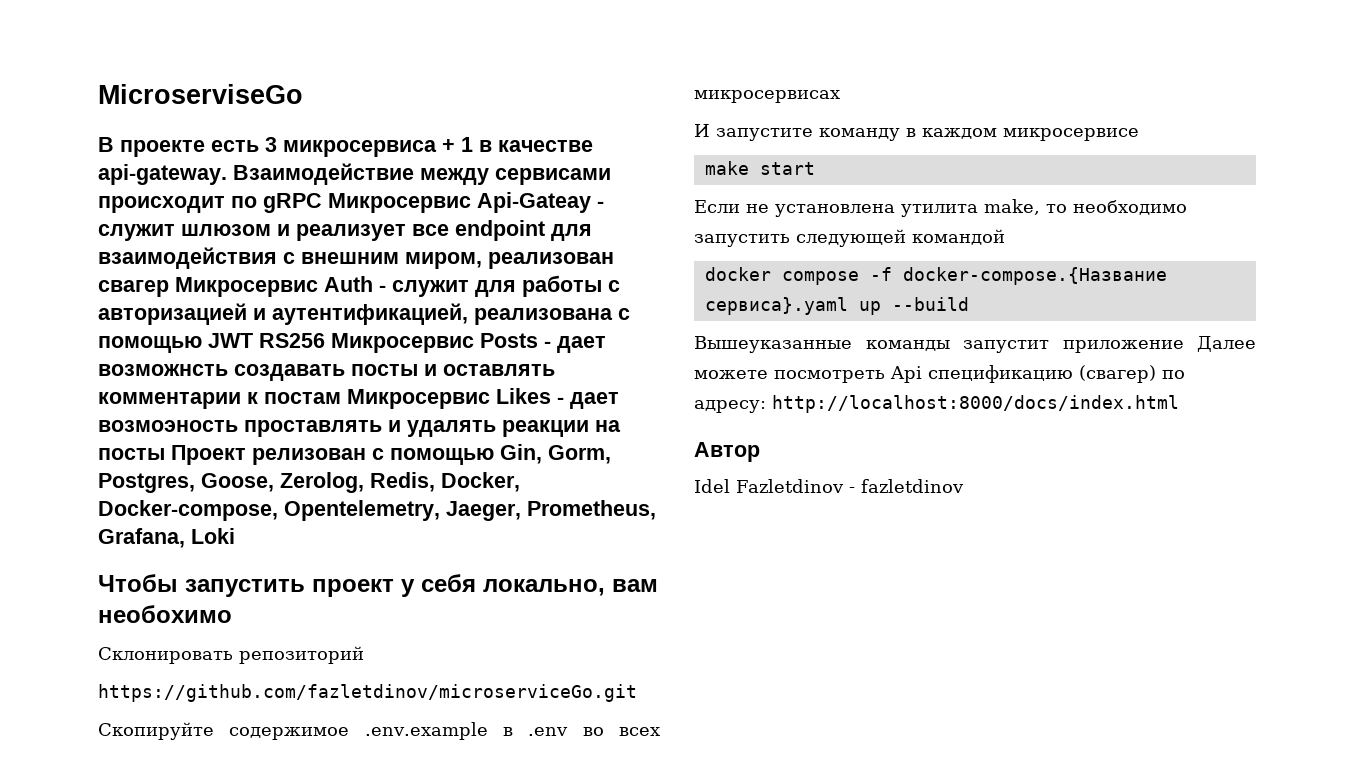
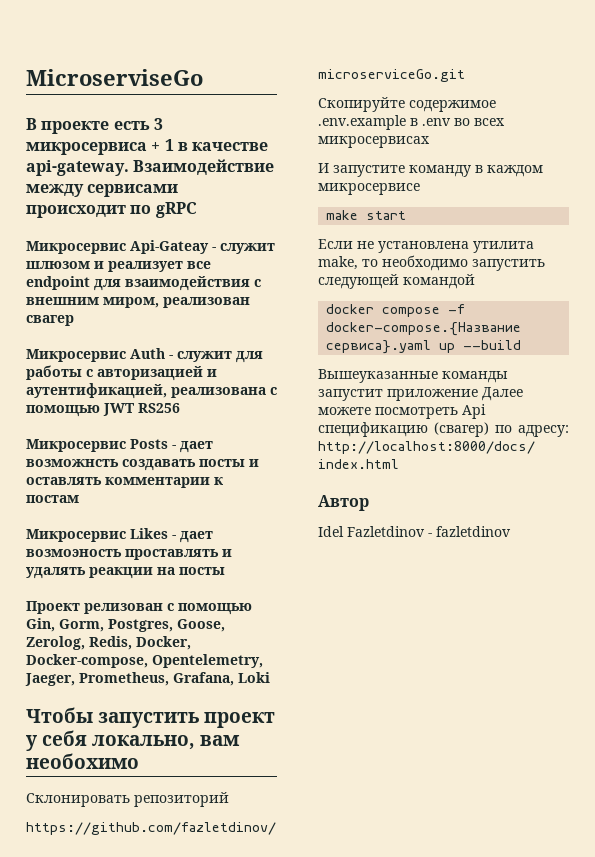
(322, 203) none -> (197, 210) //
(169, 288) none -> (74, 320) //
(325, 340) none -> (180, 408) //
(341, 398) none -> (79, 499) //
(165, 454) none -> (225, 571) //

